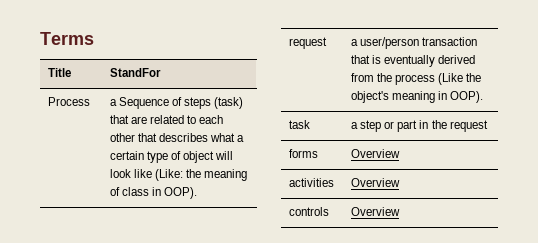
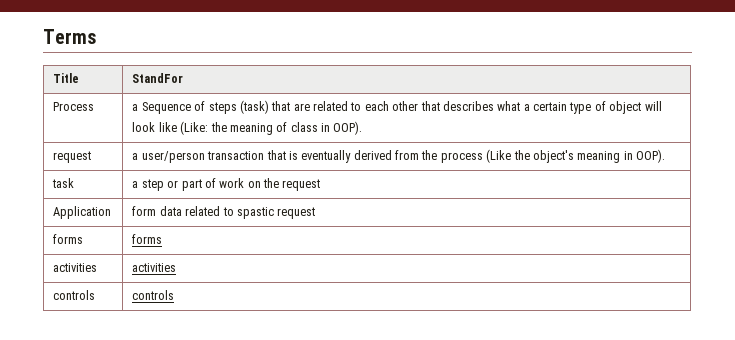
[419,120,429,129] in -> [204,178,261,188] of work on
(488, 126) none -> [53,206,112,219] [132,206,316,219] // Application | form data related to spastic request
[351,149,401,158] Overview -> [132,234,163,244] forms
[351,178,401,187] Overview -> [132,263,177,272] activities
[351,207,401,216] Overview -> [132,290,175,300] controls

